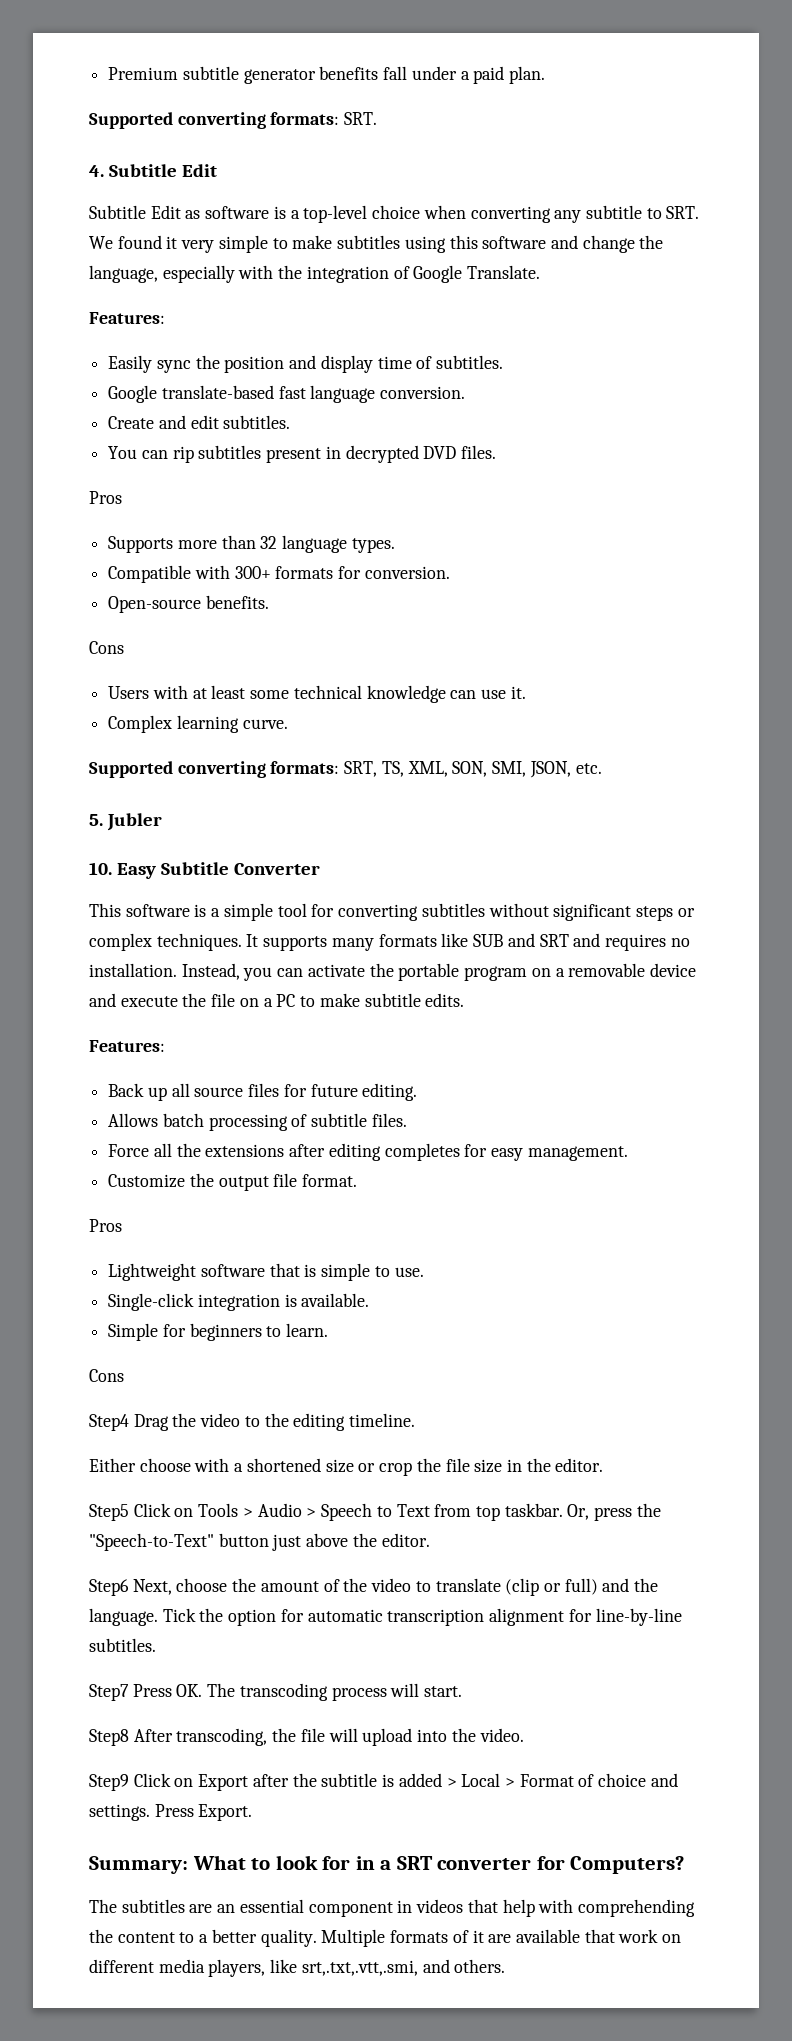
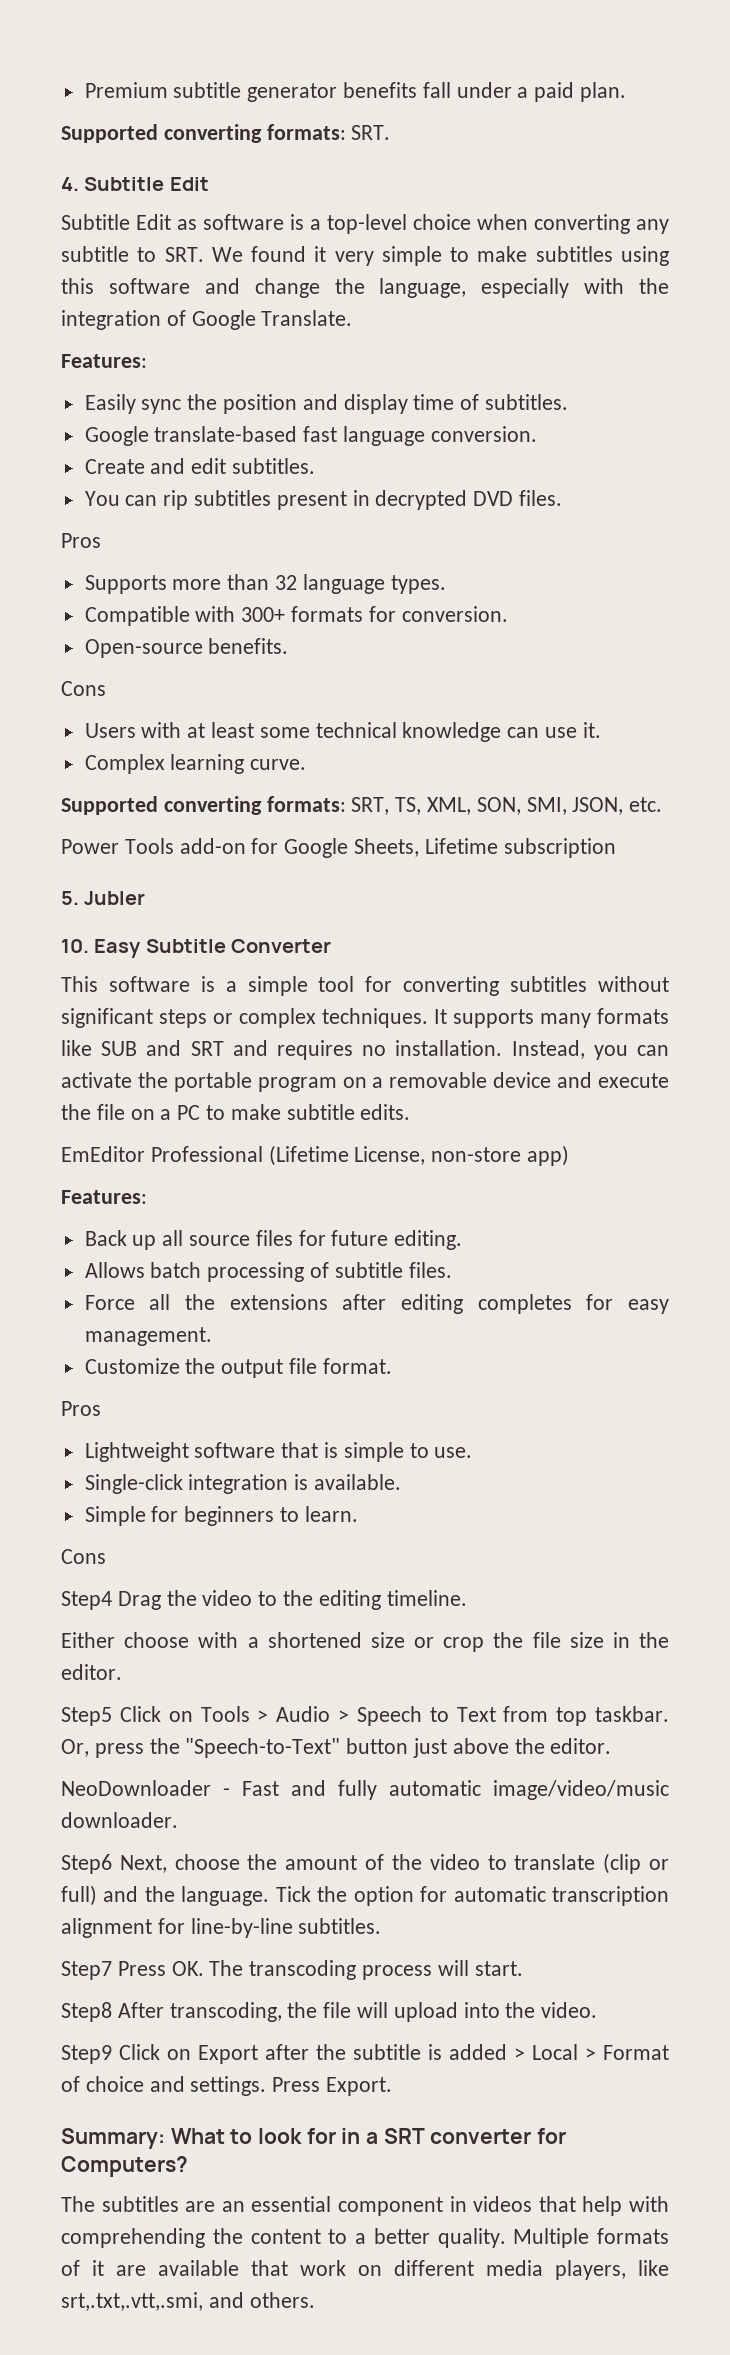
(602, 768) none -> [61,838,616,858] // Power Tools add-on for Google Sheets, Lifetime subscription
(465, 1000) none -> [61,1145,570,1166] // EmEditor Professional (Lifetime License, non-store app)
(430, 1540) none -> [61,1780,669,1800] [61,1812,178,1828] // NeoDownloader - Fast and fully automatic image/video/music downloader.

